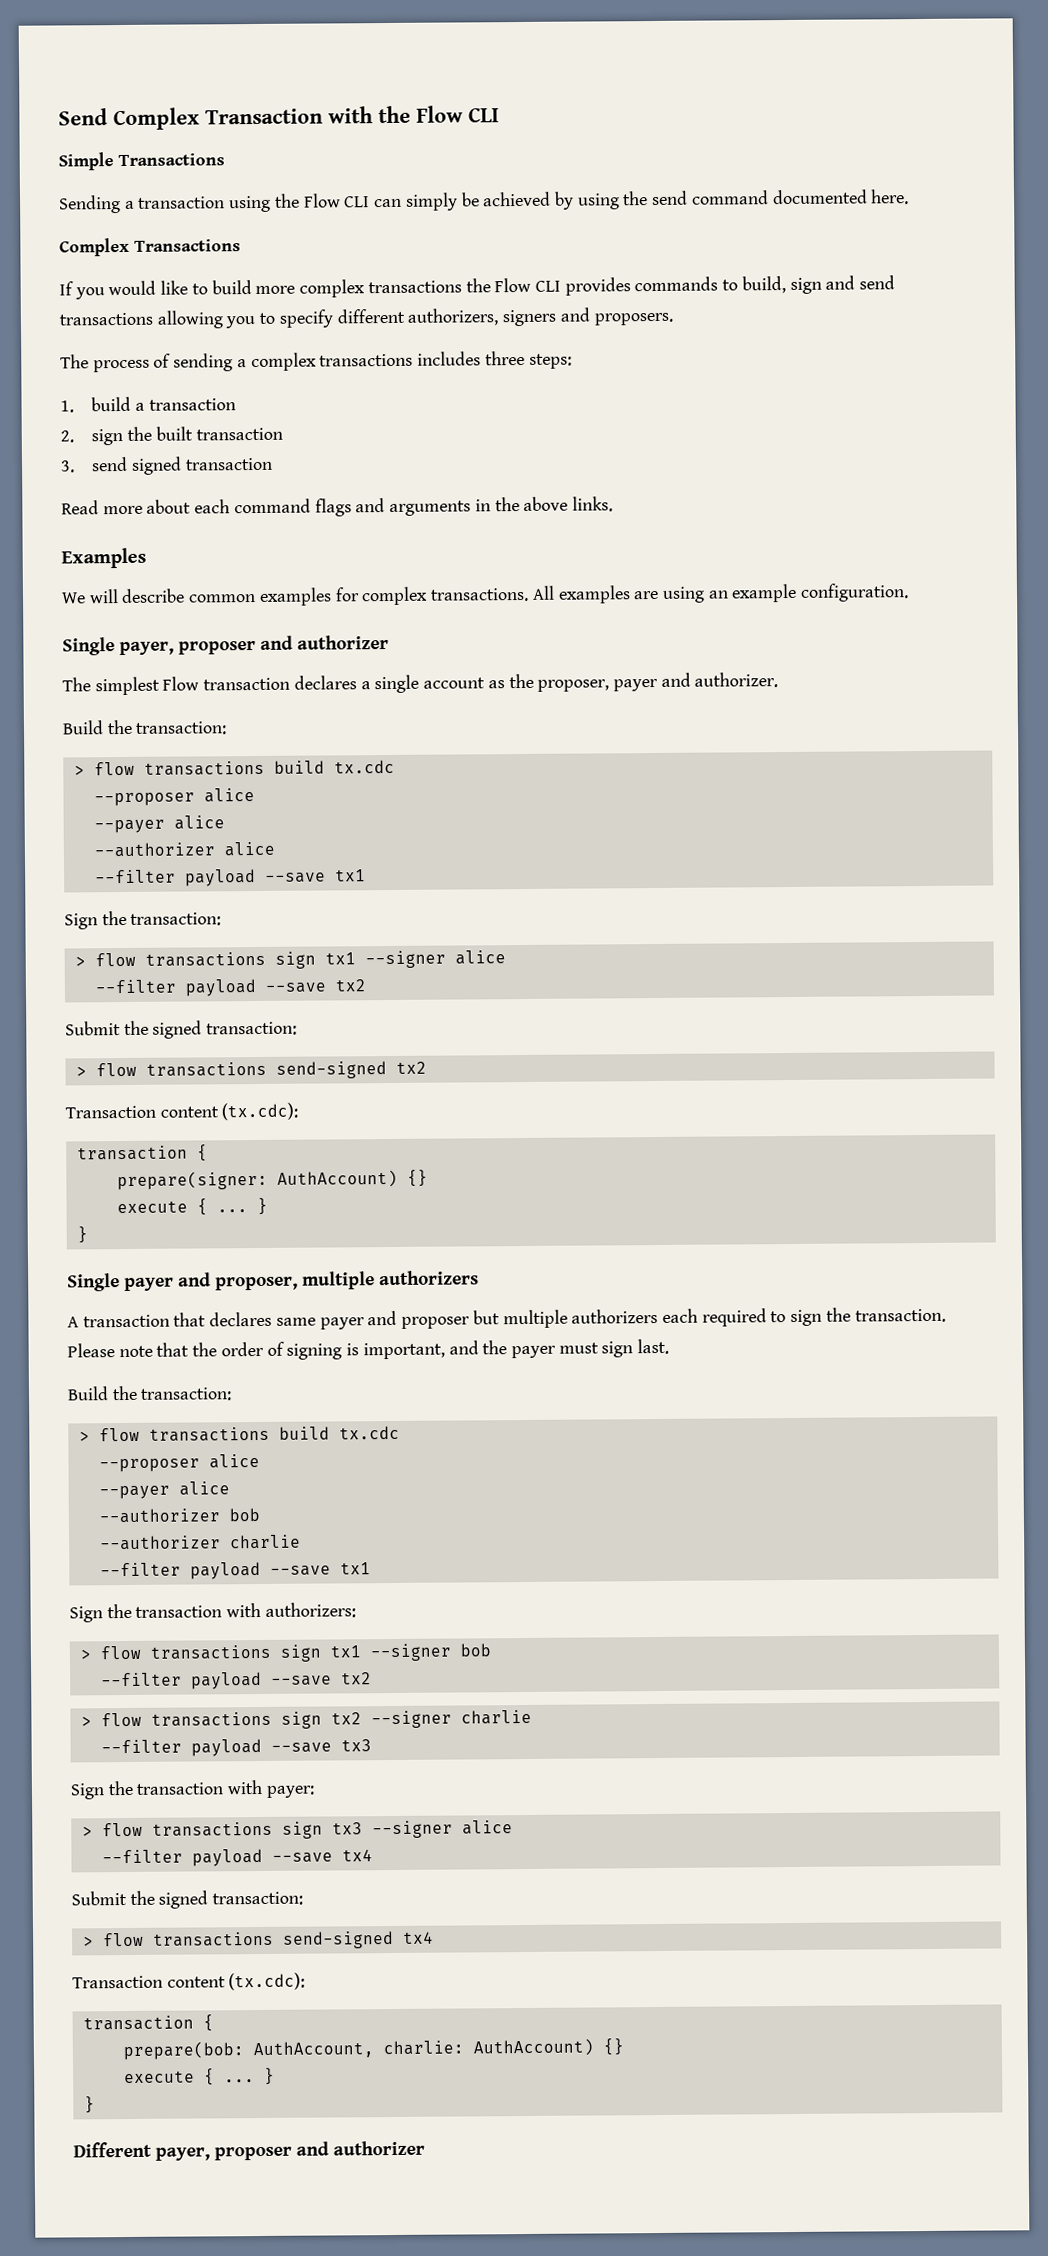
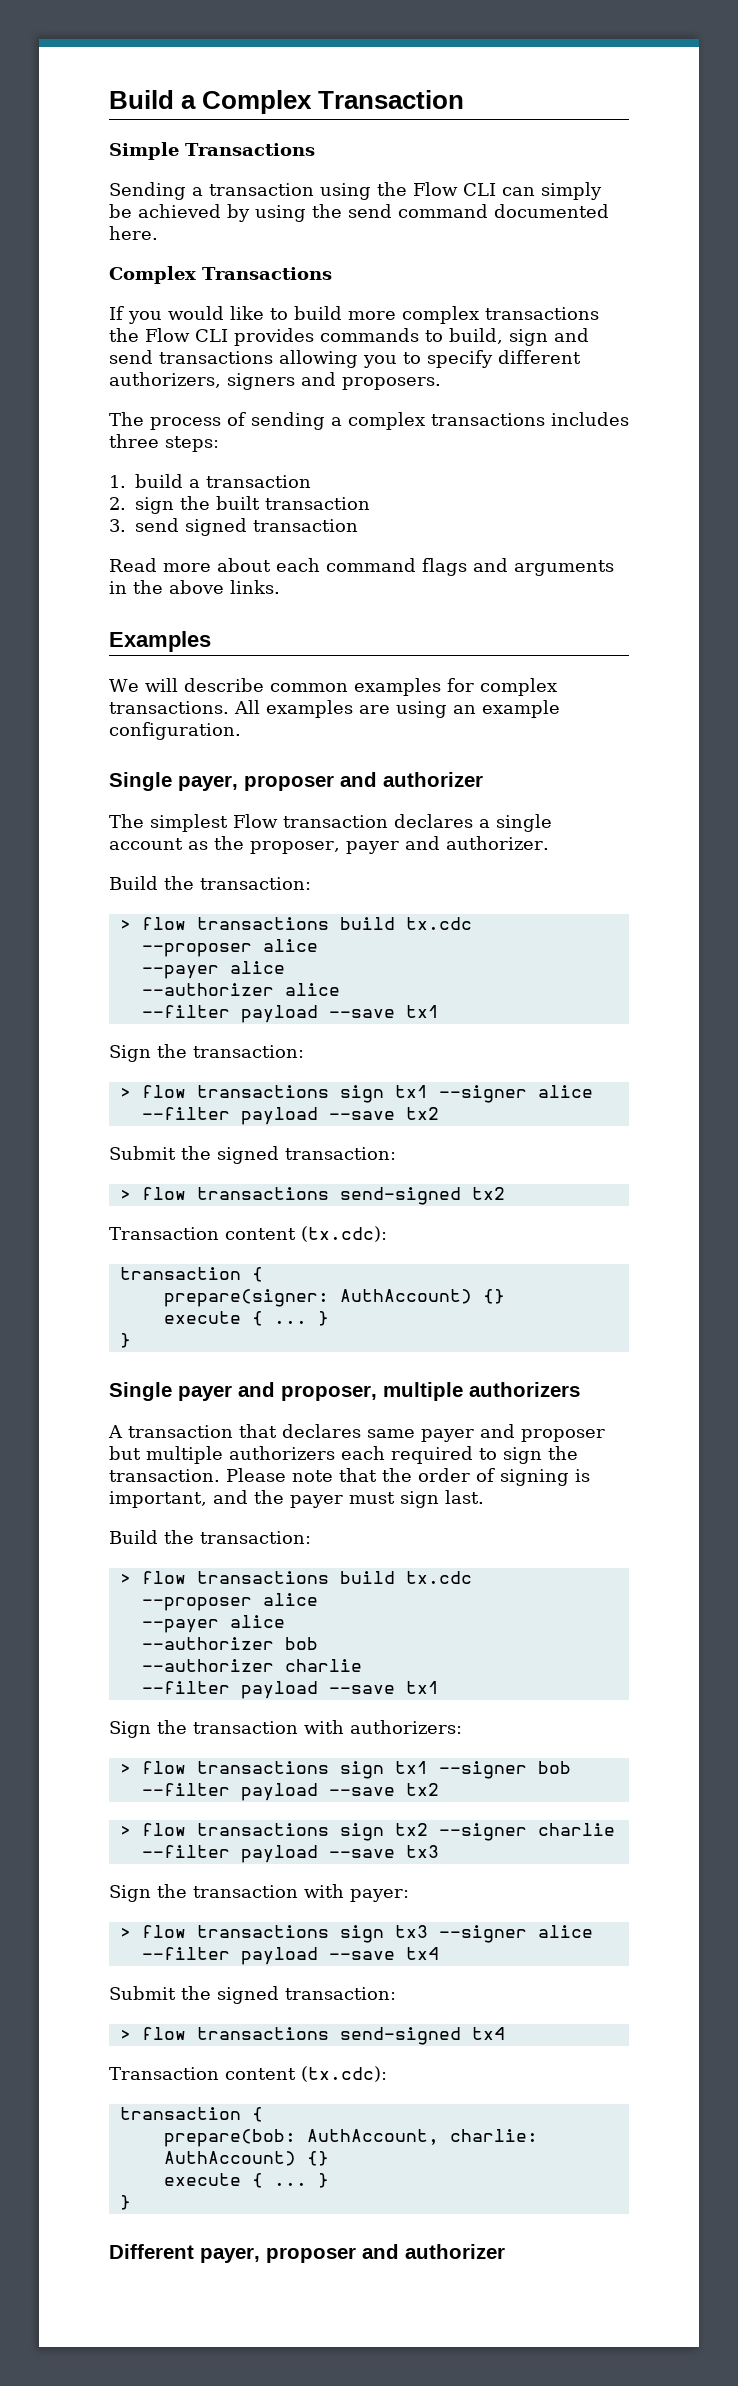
[58,108,108,126] Send -> [109,90,197,109] Build a
[328,105,499,124] with the Flow CLI -> (465, 99) none

